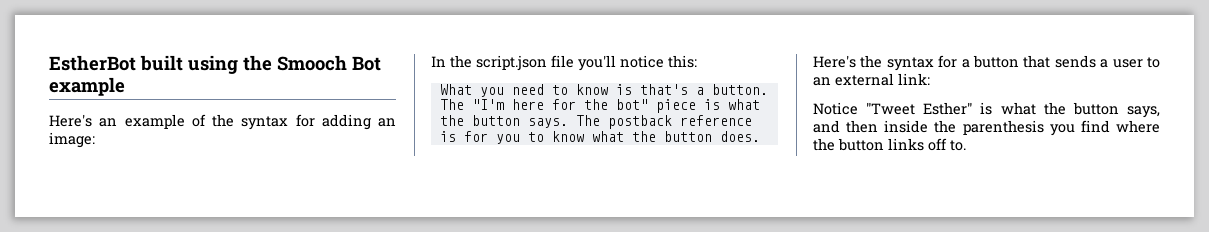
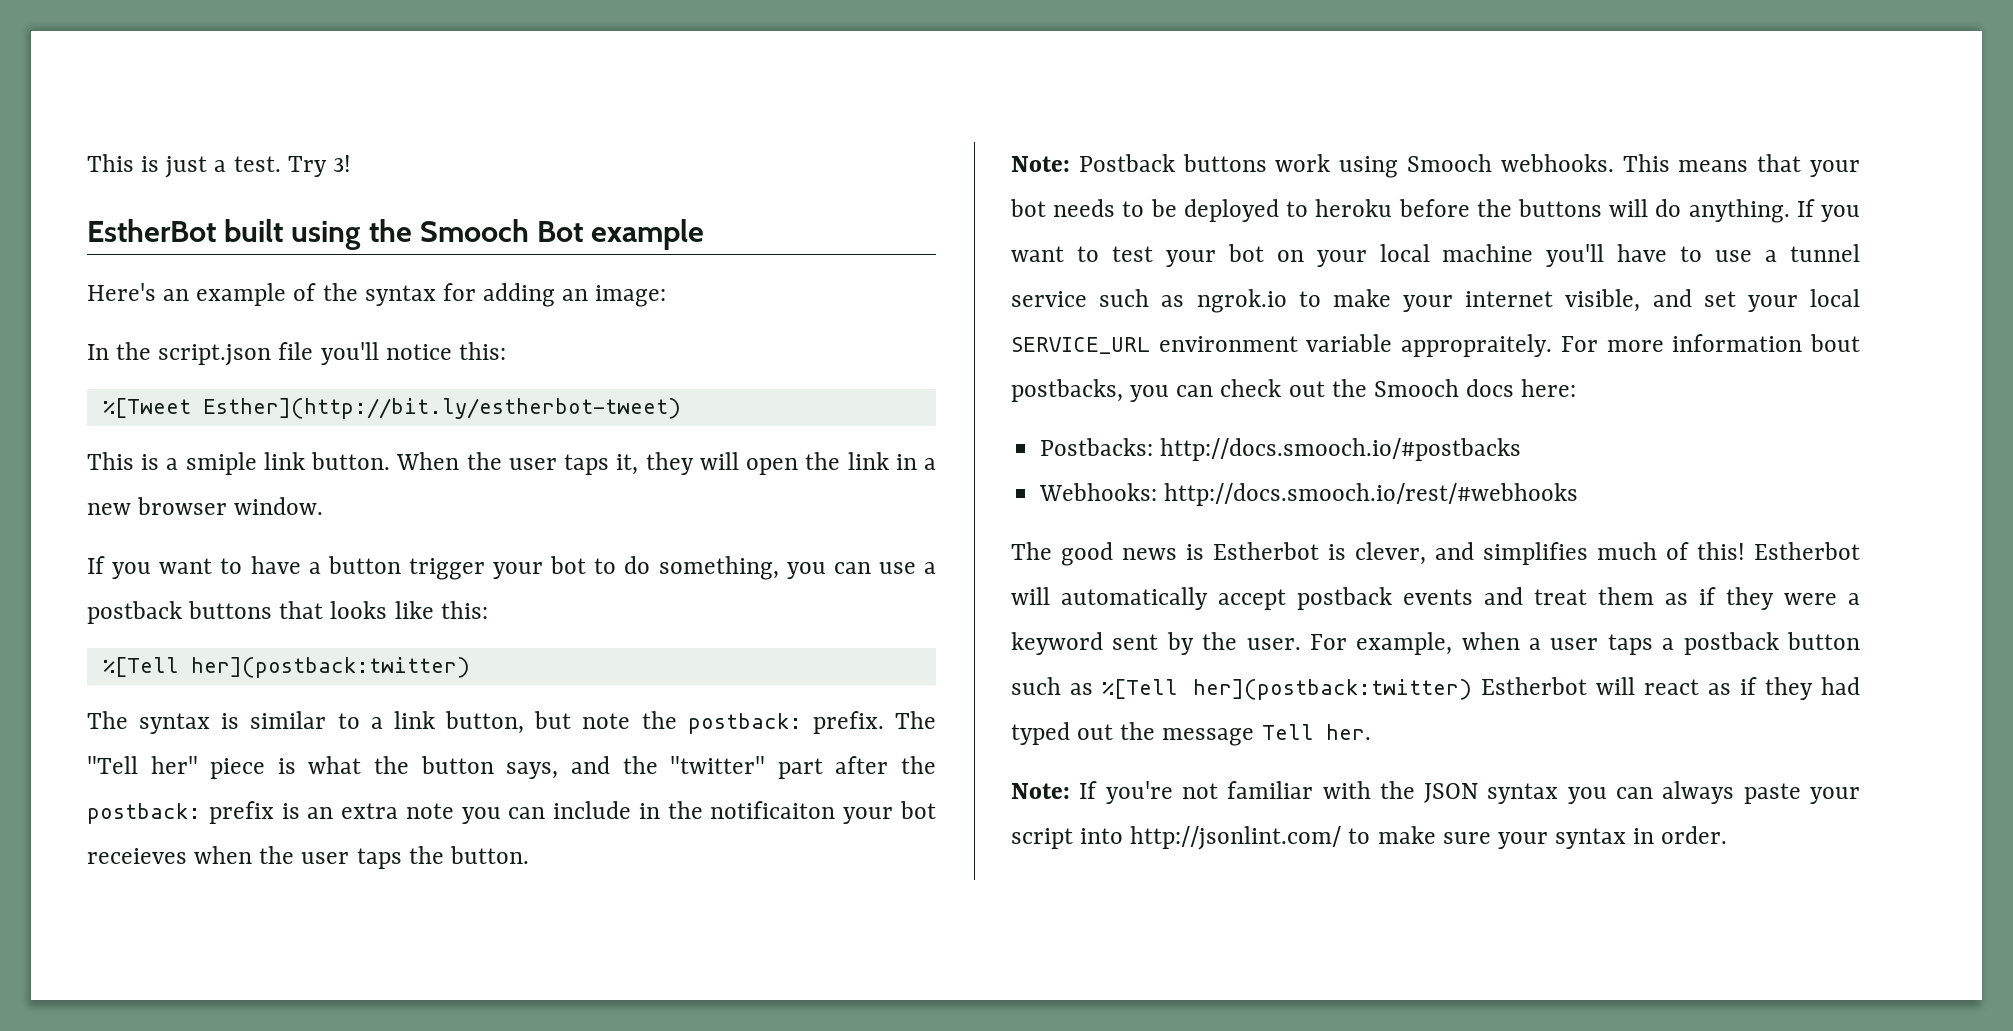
(49, 63) none -> [87,154,351,178] This is just a test. Try 3! //
[439,84,768,97] [439,99,760,113] [439,115,752,129] [439,131,760,144] [813,55,1160,71] [813,73,930,86] [813,102,973,115] What you need to know is that's a button. The "I'm here for the bot" piece is what the button says. The postback reference is for you to know what the button does. // Here's the syntax for a button that sends a user to an external link: // Notice "Tweet Esther" -> [102,398,681,419] [87,452,937,475] [87,497,324,515] [87,556,936,580] [87,601,488,624] [102,657,470,678] [87,711,936,734] [87,756,266,779] %[Tweet Esther](http://bit.ly/estherbot-tweet) // This is a smiple link button. When the user taps it, they will open the link in a new browser window. // If you want to have a button trigger your bot to do something, you can use a postback buttons that looks like this: // %[Tell her](postback:twitter) // The syntax is similar to a link button, but note the postback: prefix. The "Tell her" piece
[846,120,1160,136] [813,138,966,151] then inside the parenthesis you find where the button links off to. -> [622,756,937,779] [87,801,936,824] [87,846,529,869] [1011,154,1860,178] [1010,199,1860,223] [1011,244,1860,267] [1011,289,1860,313] [1011,334,1860,357] [1011,379,1577,402] [1040,438,1522,461] [1039,483,1579,506] [1011,542,1860,566] [1011,587,1860,610] [1011,632,1860,655] [1011,677,1860,700] [1011,722,1371,746] [1011,781,1860,804] [1011,826,1728,850] the "twitter" part after the postback: prefix is an extra note you can include in the notificaiton your bot receieves when the user taps the button. // Note: Postback buttons work using Smooch webhooks. This means that your bot needs to be deployed to heroku before the buttons will do anything. If you want to test your bot on your local machine you'll have to use a tunnel service such as ngrok.io to make your internet visible, and set your local SERVICE_URL environment variable appropraitely. For more information bout postbacks, you can check out the Smooch docs here: // Postbacks: http://docs.smooch.io/#postbacks // Webhooks: http://docs.smooch.io/rest/#webhooks // The good news is Estherbot is clever, and simplifies much of this! Estherbot will automatically accept postback events and treat them as if they were a keyword sent by the user. For example, when a user taps a postback button such as %[Tell her](postback:twitter) Estherbot will react as if they had typed out the message Tell her. // Note: If you're not familiar with the JSON syntax you can always paste your script into http://jsonlint.com/ to make sure your syntax in order.

